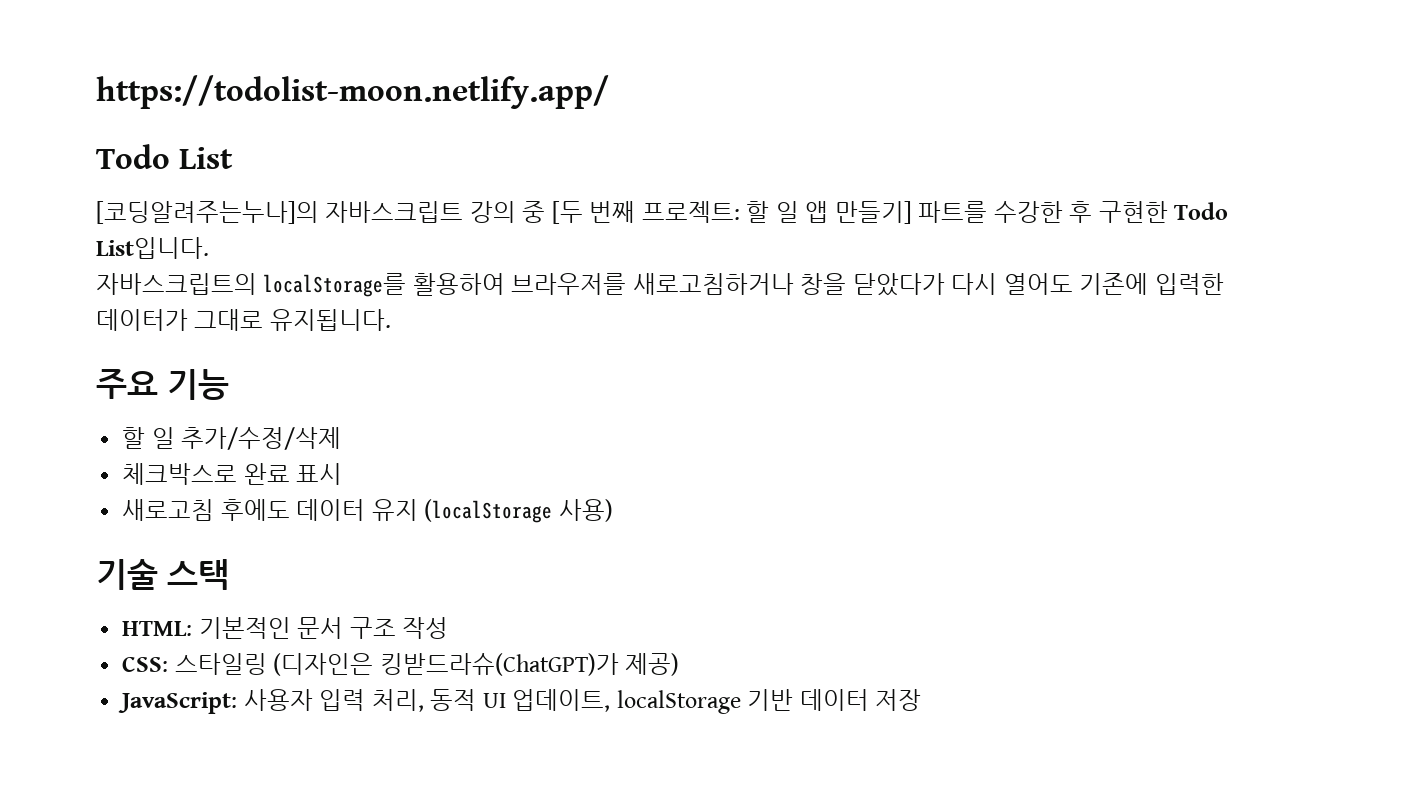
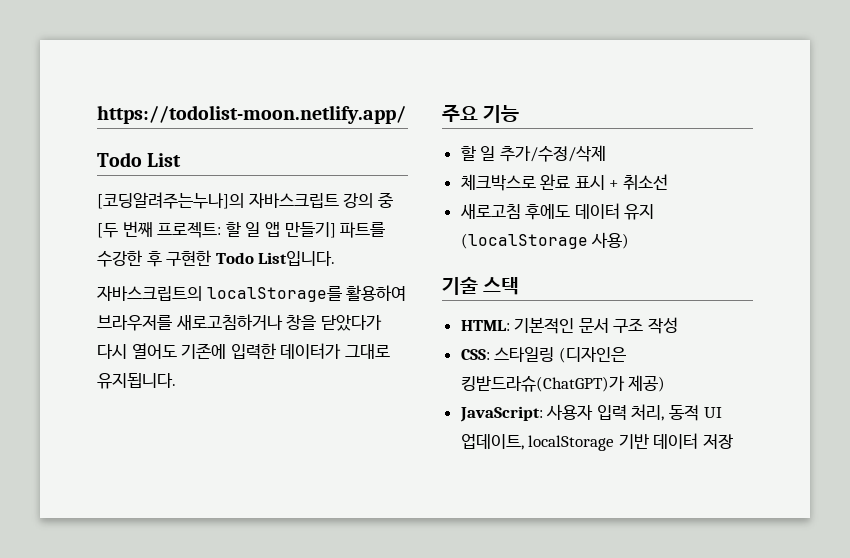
(343, 474) none -> [609,174,669,190] + 취소선

